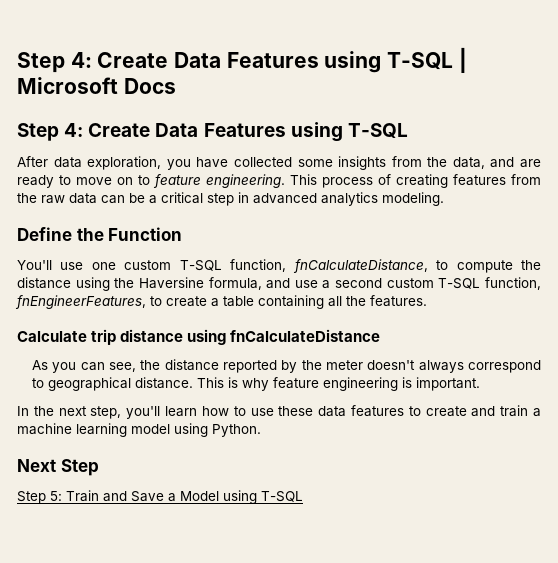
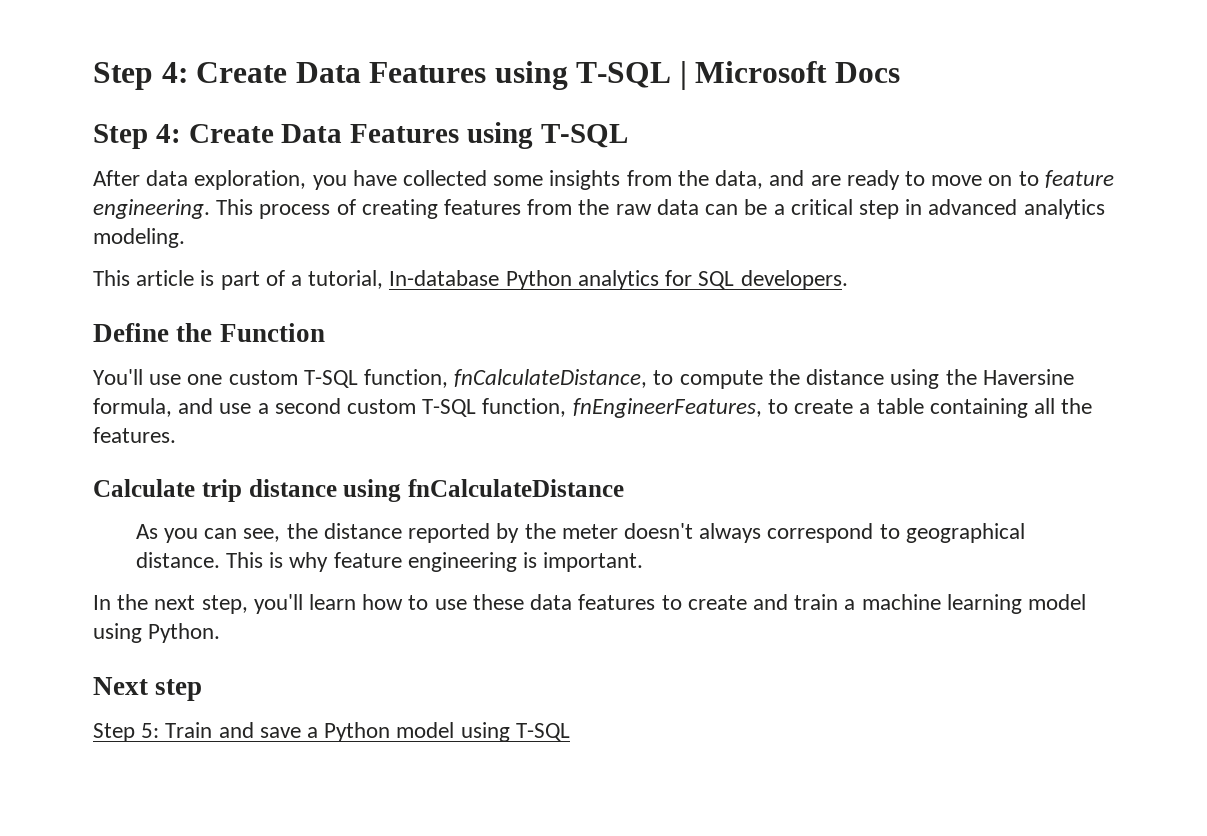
(444, 199) none -> [93,270,848,290] // This article is part of a tutorial, In-database Python analytics for SQL developers.
[60,459,99,476] Step -> [155,679,203,701] step
[131,491,219,502] Save a Model -> [259,722,455,742] save a Python model

